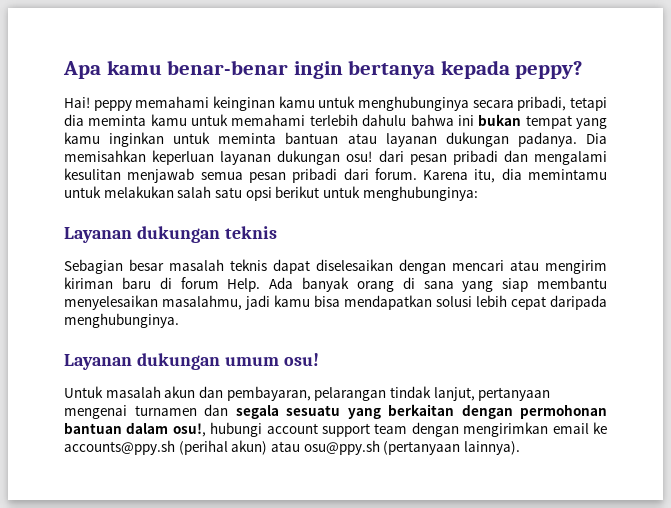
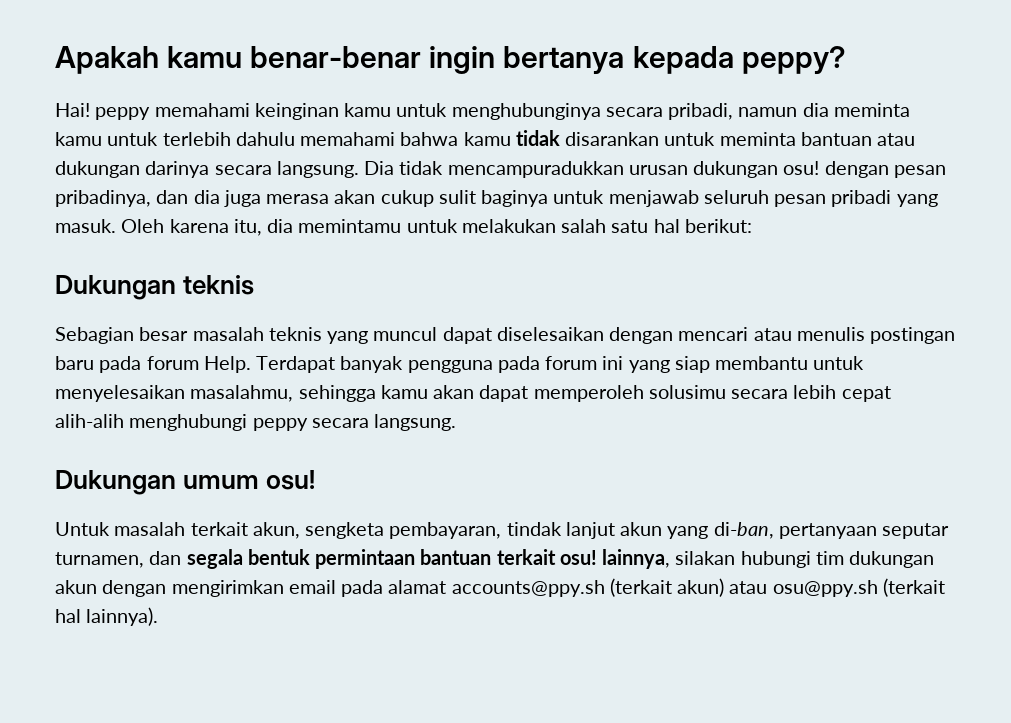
[63,61,101,79] Apa -> [55,46,159,74] Apakah
[570,97,607,111] tetapi -> [738,107,798,117] namun
[231,114,306,126] memahami -> (159, 139) none
[410,114,607,129] [64,132,607,147] [64,150,608,165] [64,168,469,183] bahwa ini bukan tempat yang kamu inginkan untuk meminta bantuan atau layanan dukungan padanya. Dia memisahkan keperluan layanan dukungan osu! dari pesan pribadi dan mengalami kesulitan menjawab semua pesan pribadi dari forum. Karena -> [300,130,916,146] [55,161,946,178] [55,190,938,207] [55,219,229,233] memahami bahwa kamu tidak disarankan untuk meminta bantuan atau dukungan darinya secara langsung. Dia tidak mencampuradukkan urusan dukungan osu! dengan pesan pribadinya, dan dia juga merasa akan cukup sulit baginya untuk menjawab seluruh pesan pribadi yang masuk. Oleh karena
[245,186,478,201] [64,226,220,243] opsi berikut untuk menghubunginya: // Layanan dukungan -> [653,219,752,233] [55,275,176,300] hal berikut: // Dukungan
(267, 265) none -> [327,327,438,344] yang muncul
[545,260,607,274] [64,277,454,292] mengirim kiriman baru di forum Help. Ada banyak orang di sana -> [796,327,956,344] [55,356,624,373] menulis postingan baru pada forum Help. Terdapat banyak pengguna pada forum ini
(607, 283) none -> [813,356,865,370] untuk
[245,295,607,310] [64,313,179,328] [64,353,319,370] [64,386,551,401] [64,404,607,419] [64,422,607,437] [64,440,228,455] jadi kamu bisa mendapatkan solusi lebih cepat daripada menghubunginya. // Layanan dukungan umum osu! // Untuk masalah akun dan pembayaran, pelarangan tindak lanjut, pertanyaan mengenai turnamen dan segala sesuatu yang berkaitan dengan permohonan bantuan dalam osu!, hubungi account support team dengan mengirimkan email ke accounts@ppy.sh (perihal -> [298,385,891,402] [55,414,457,431] [55,470,316,495] [55,522,950,539] [55,549,935,569] [55,578,672,597] sehingga kamu akan dapat memperoleh solusimu secara lebih cepat alih-alih menghubungi peppy secara langsung. // Dukungan umum osu! // Untuk masalah terkait akun, sengketa pembayaran, tindak lanjut akun yang di-ban, pertanyaan seputar turnamen, dan segala bentuk permintaan bantuan terkait osu! lainnya, silakan hubungi tim dukungan akun dengan mengirimkan email pada alamat accounts@ppy.sh (terkait
[383,441,461,455] (pertanyaan -> [882,578,945,597] [55,609,81,623] (terkait hal

